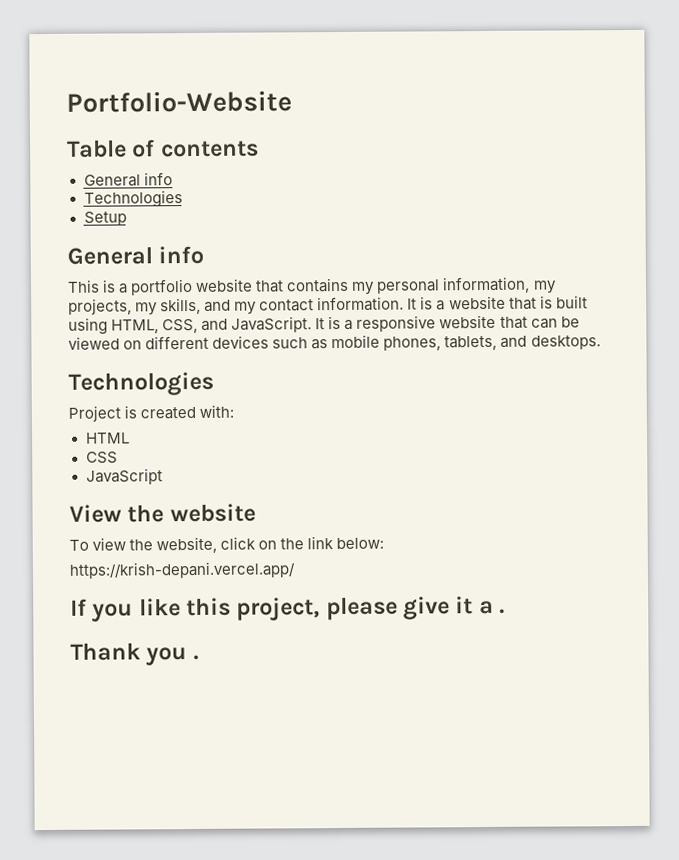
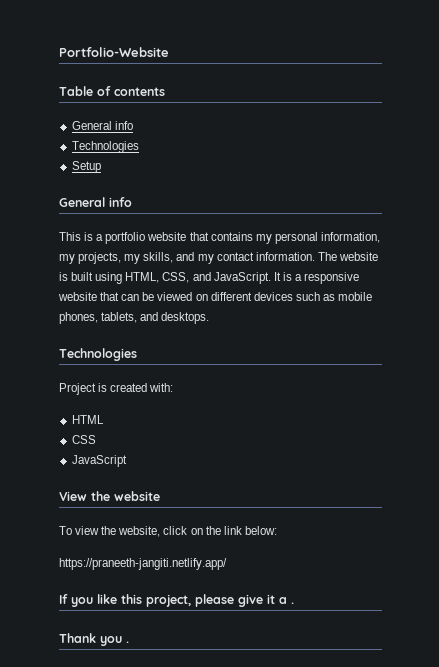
[407,295,537,311] It is a website that -> [317,252,378,261] The website
[69,561,296,579] https://krish-depani.vercel.app/ -> [59,558,227,570] https://praneeth-jangiti.netlify.app/

